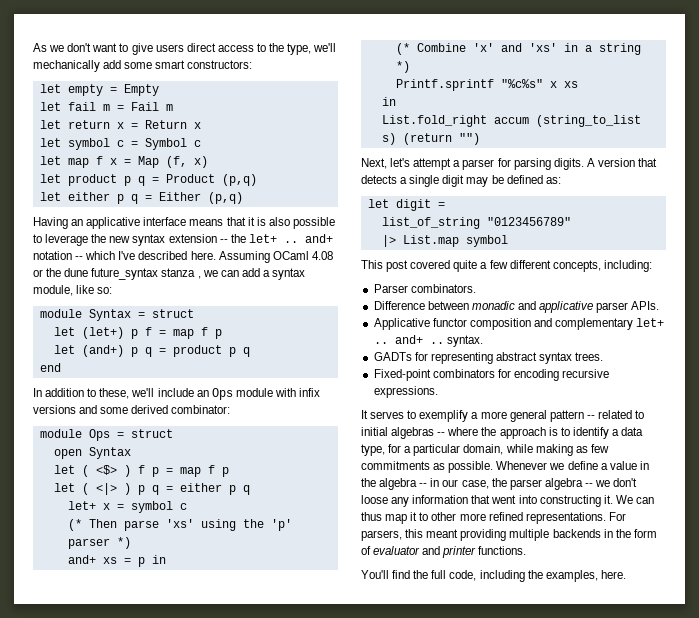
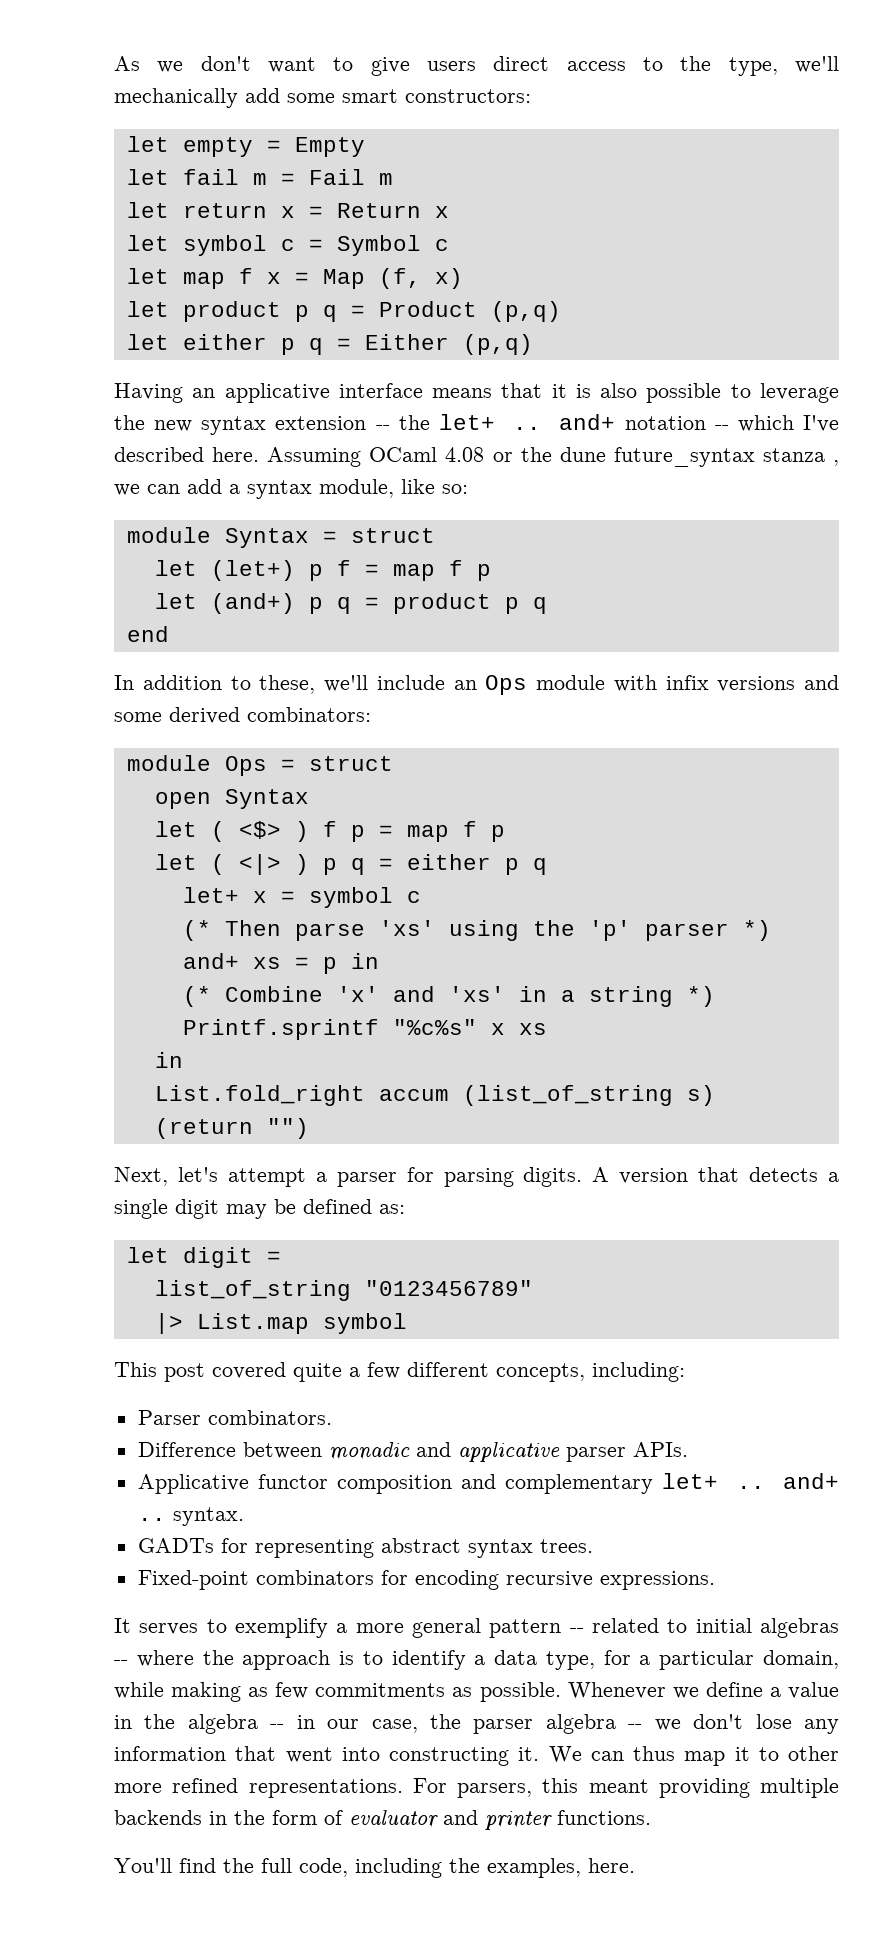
[171,405,231,414] combinator: -> [247,707,371,722] combinators:
[535,115,641,127] (string_to_list -> [462,1085,673,1106] (list_of_string
[361,495,388,504] loose -> [755,1714,792,1729] lose

